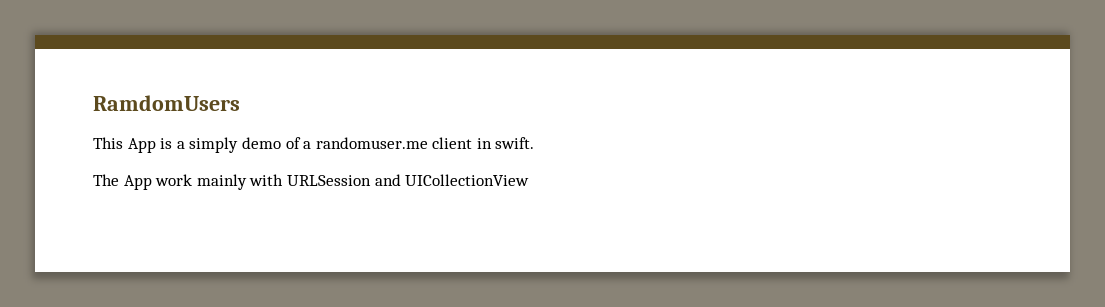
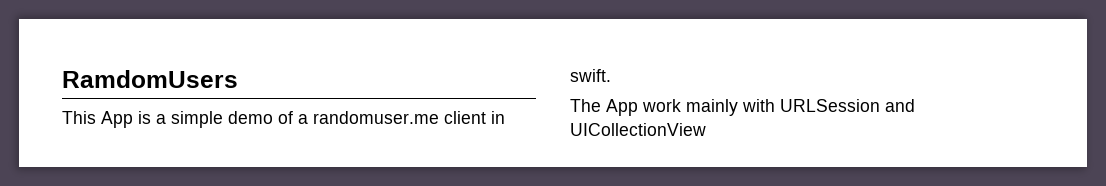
[189,137,239,153] simply -> [171,111,223,128] simple

